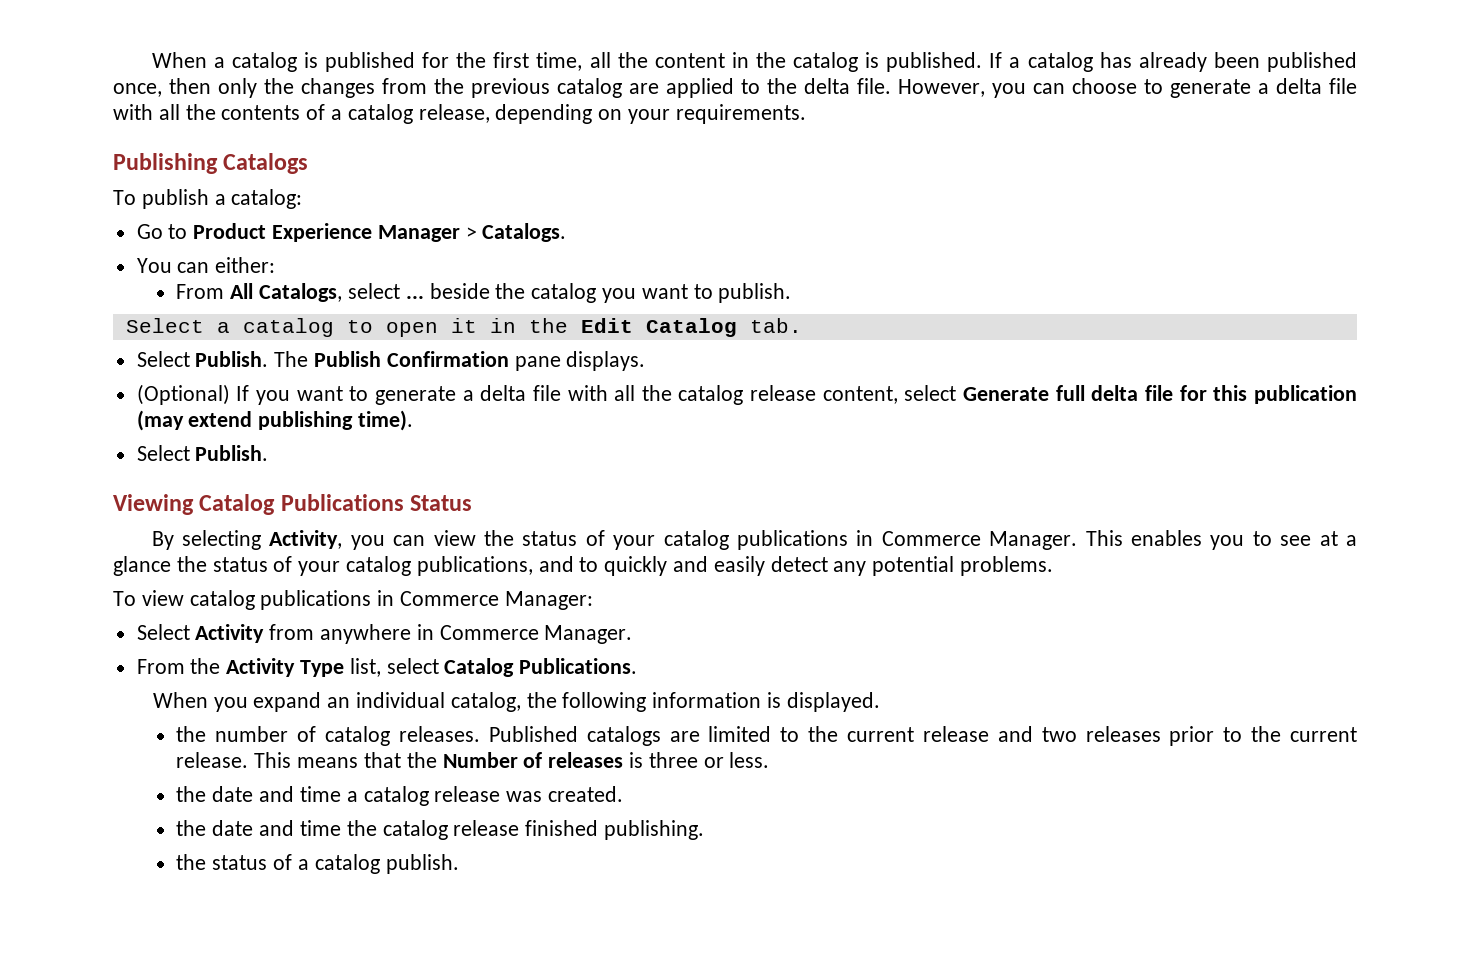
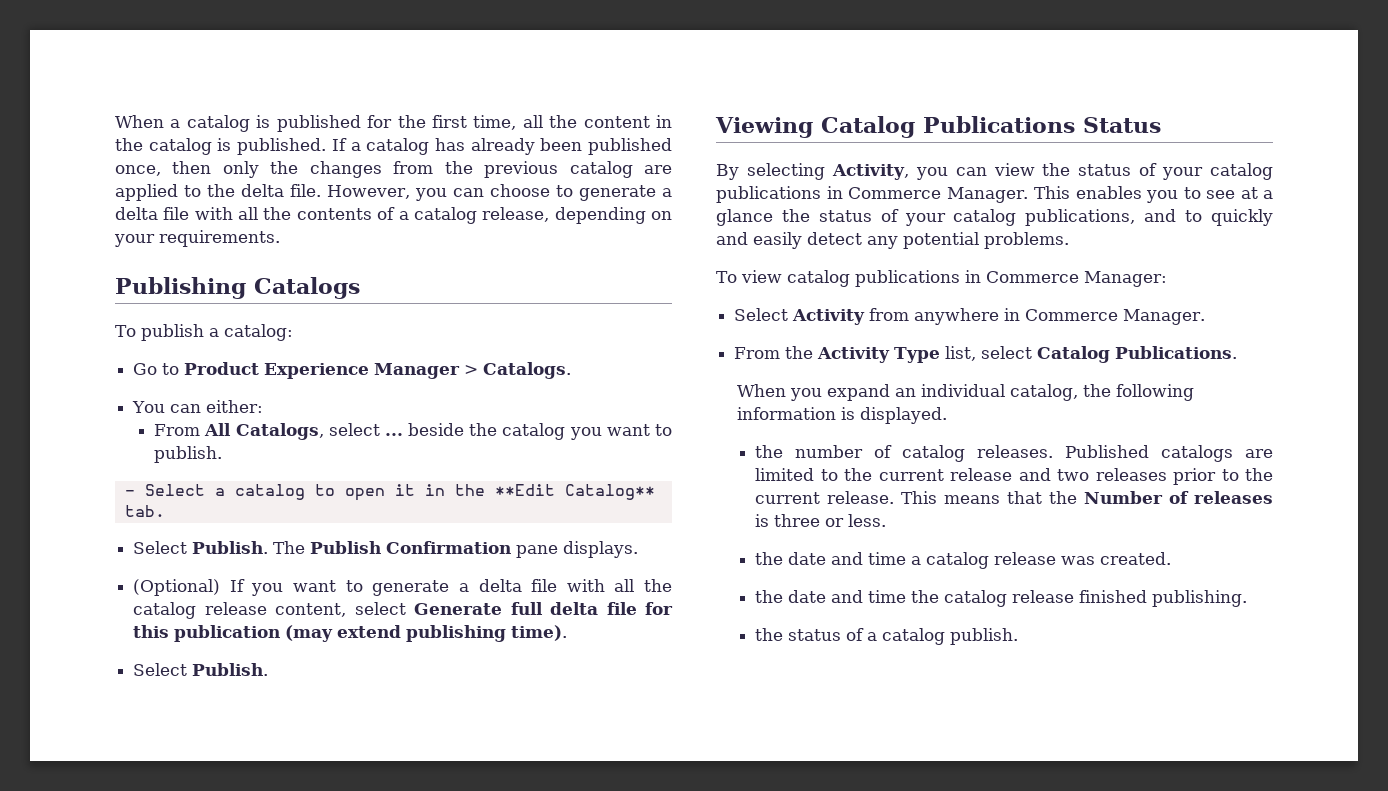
(792, 293) none -> [124,490,135,496] -
[580,318,737,337] Edit Catalog -> [494,484,655,500] **Edit Catalog**

